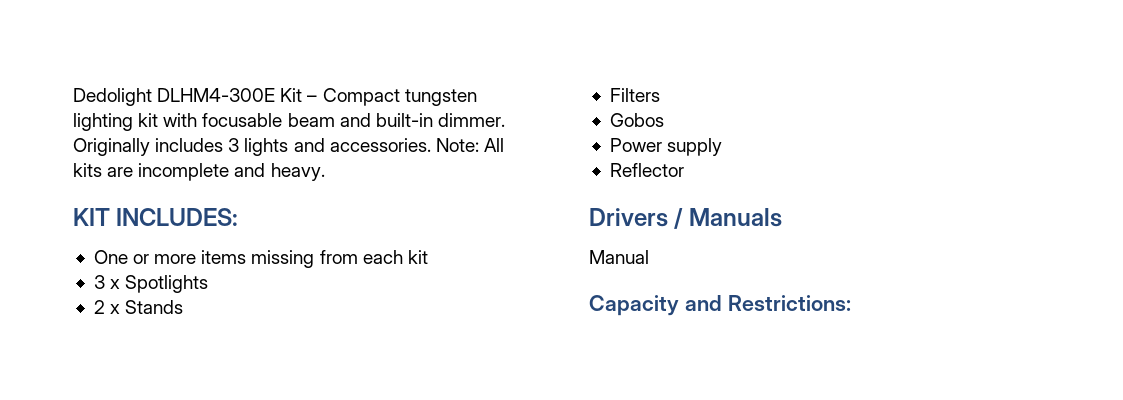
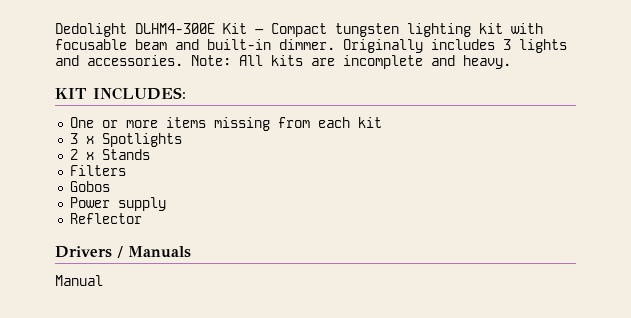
[589,295,851,316] // Capacity and Restrictions: -> (103, 280) none

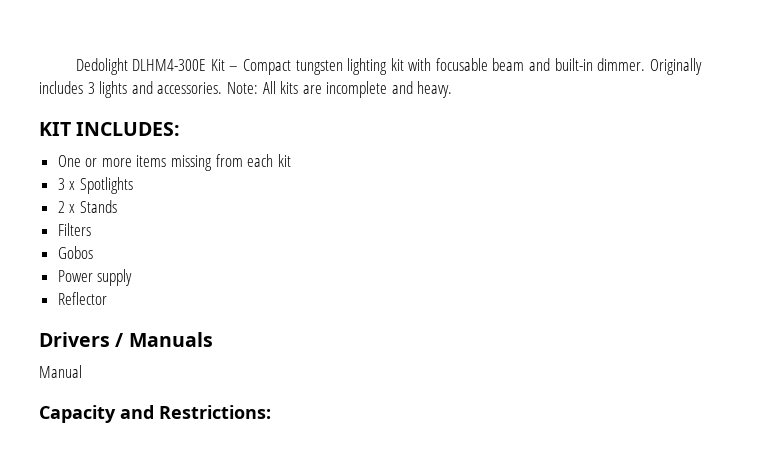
(103, 280) none -> [39,405,271,423] // Capacity and Restrictions:

